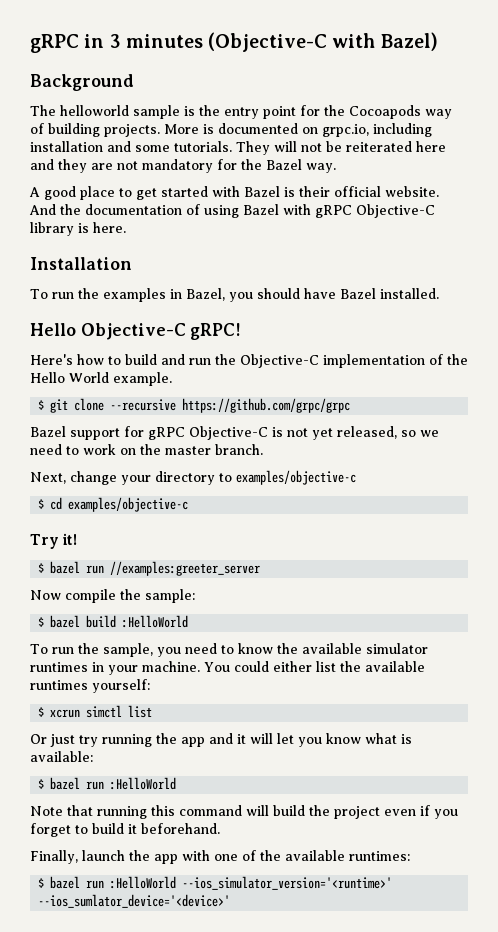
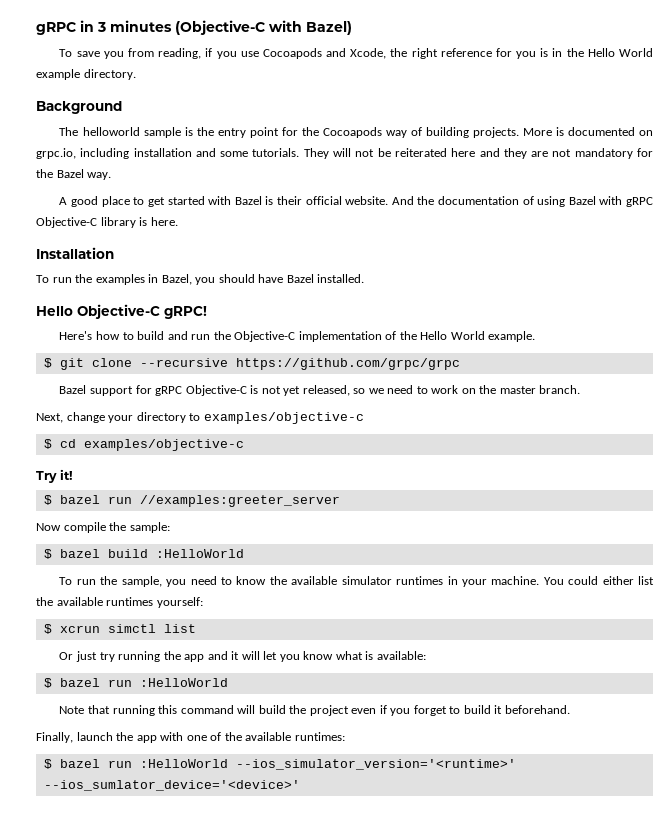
(438, 41) none -> [59,48,653,59] [36,69,136,80] // To save you from reading, if you use Cocoapods and Xcode, the right reference for you is in the Hello World example directory.

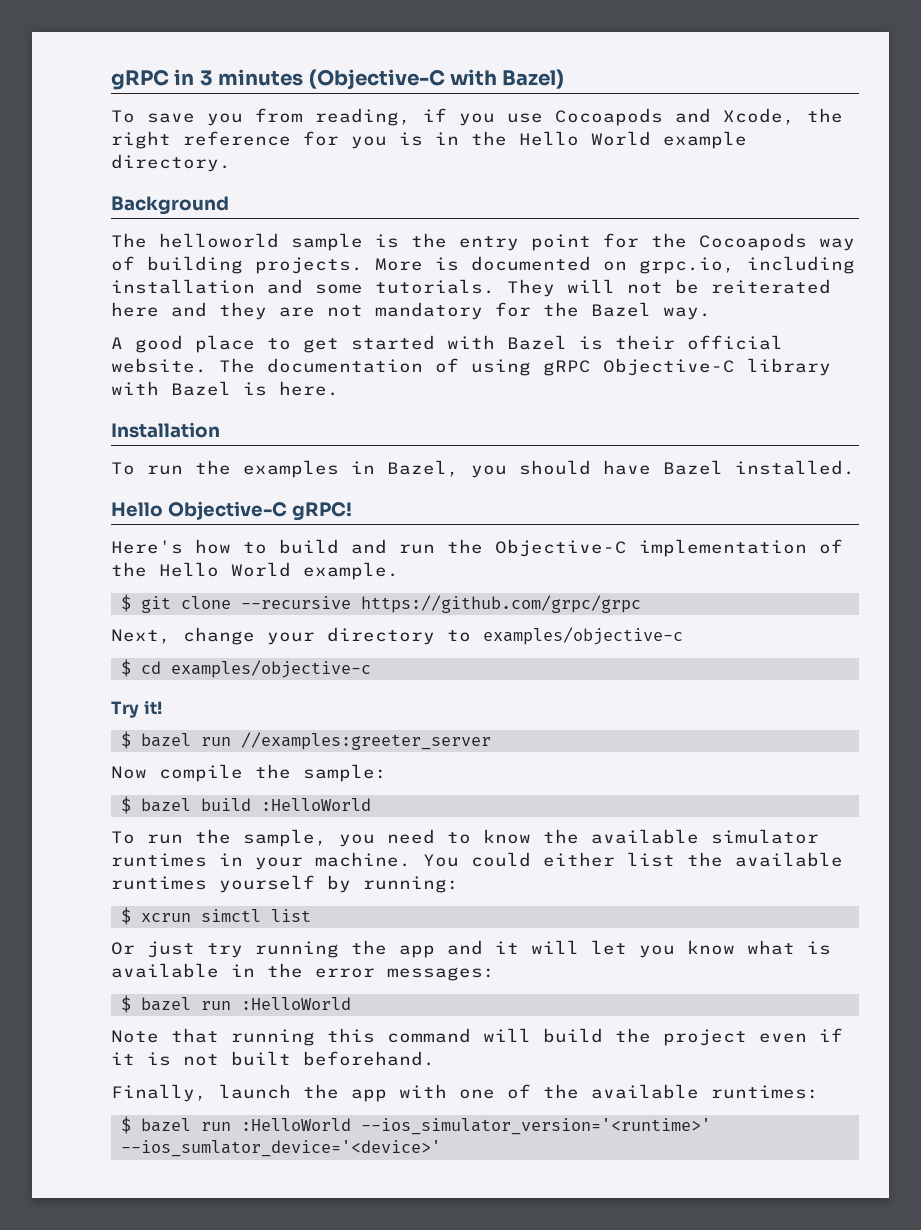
[391,196,435,205] And the -> [219,358,255,373] The
[568,196,623,205] Bazel with -> (531, 367) none
(136, 222) none -> [111,381,231,396] with Bazel
[59,385,581,396] // Bazel support for gRPC Objective-C is not yet released, so we need to work on the master branch. -> (641, 604) none
[156,597,203,608] yourself: -> [219,875,459,893] yourself by running:
[376,651,426,660] available: -> [111,963,495,981] available in the error messages:
[390,705,503,716] you forget to build it -> [111,1051,291,1066] it is not built

